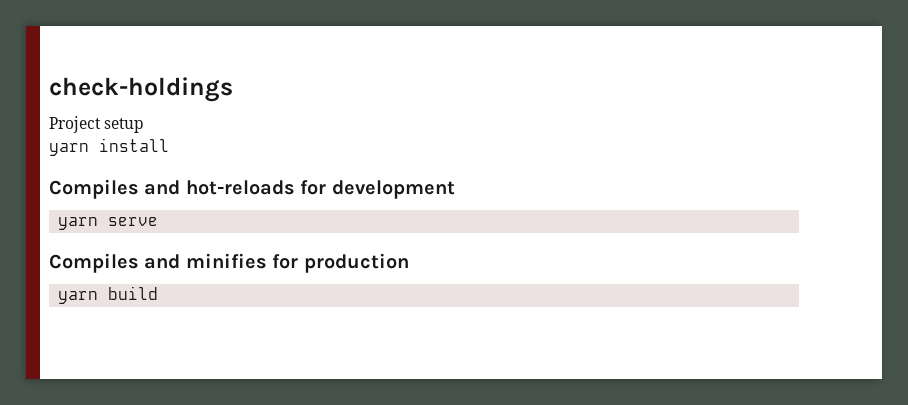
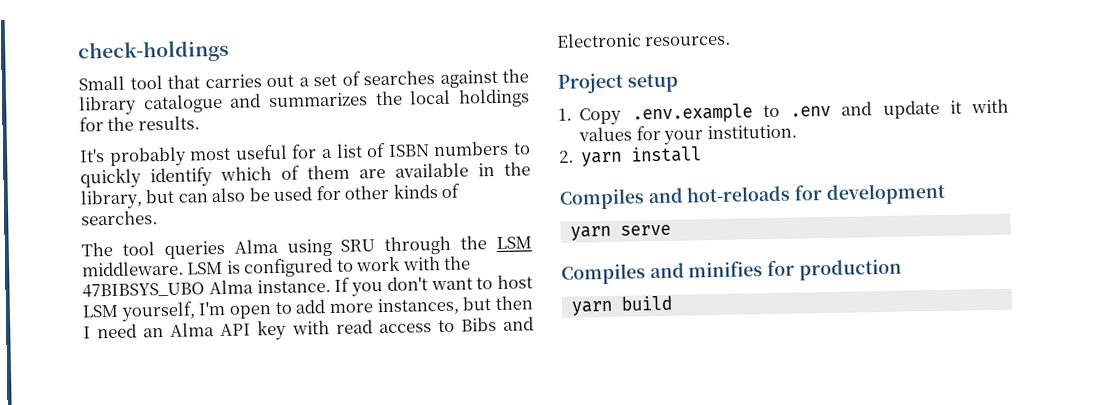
[49,116,145,133] Project setup // -> [78,68,529,91] [78,88,530,116] [79,115,200,132] [79,140,531,168] [80,161,531,189] [80,183,461,210] [81,210,158,226] [81,235,532,260] [82,255,472,278] [82,274,533,298] [82,295,533,322] [83,316,534,341] [556,32,732,48] [557,72,679,94] [558,98,1009,126] [578,124,797,145] [559,150,574,163] Small tool that carries out a set of searches against the library catalogue and summarizes the local holdings for the results. // It's probably most useful for a list of ISBN numbers to quickly identify which of them are available in the library, but can also be used for other kinds of searches. // The tool queries Alma using SRU through the LSM middleware. LSM is configured to work with the 47BIBSYS_UBO Alma instance. If you don't want to host LSM yourself, I'm open to add more instances, but then I need an Alma API key with read access to Bibs and Electronic resources. // Project setup // 1. Copy .env.example to .env and update it with values for your institution. // 2.

